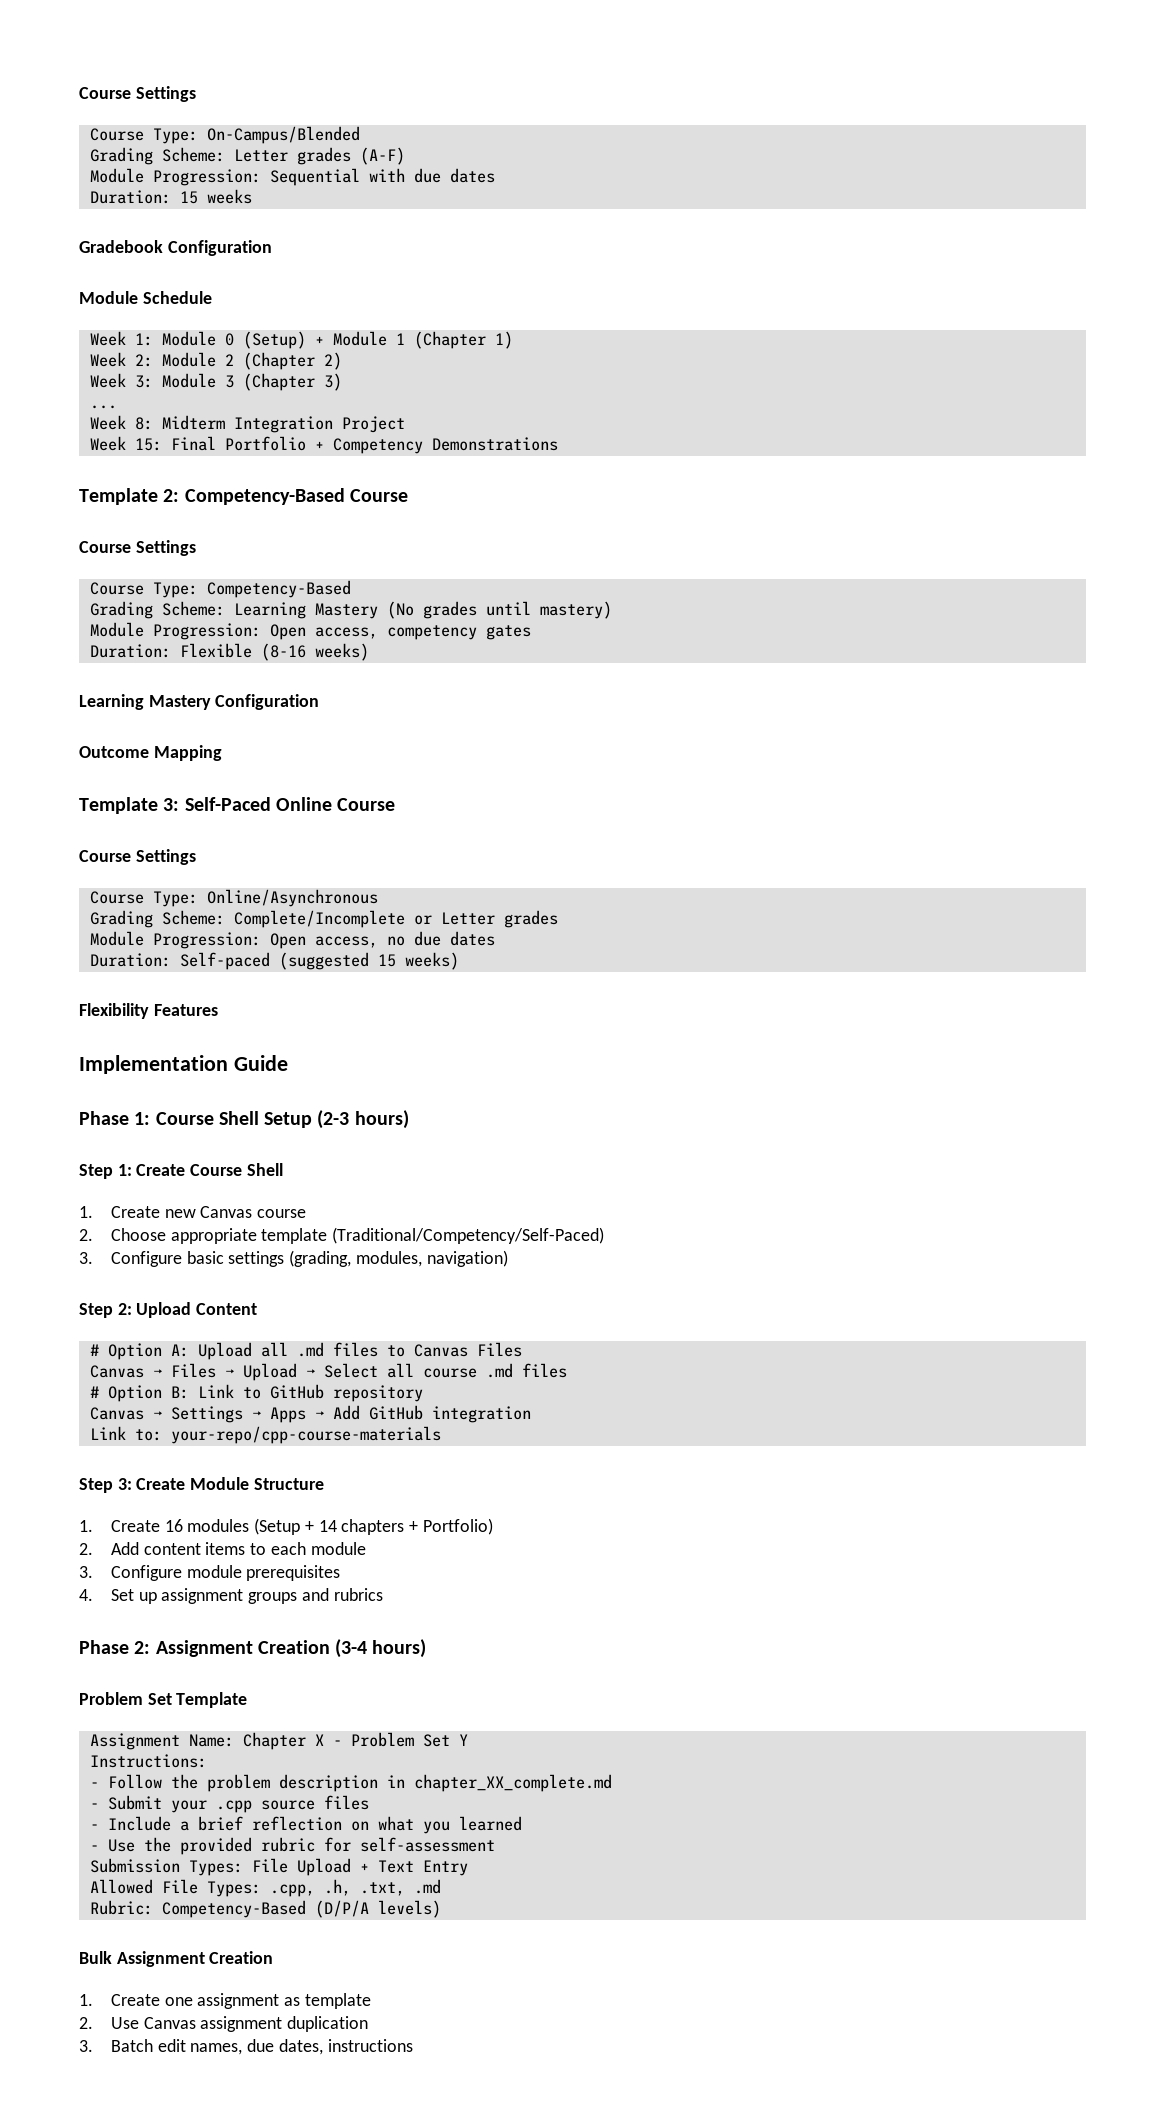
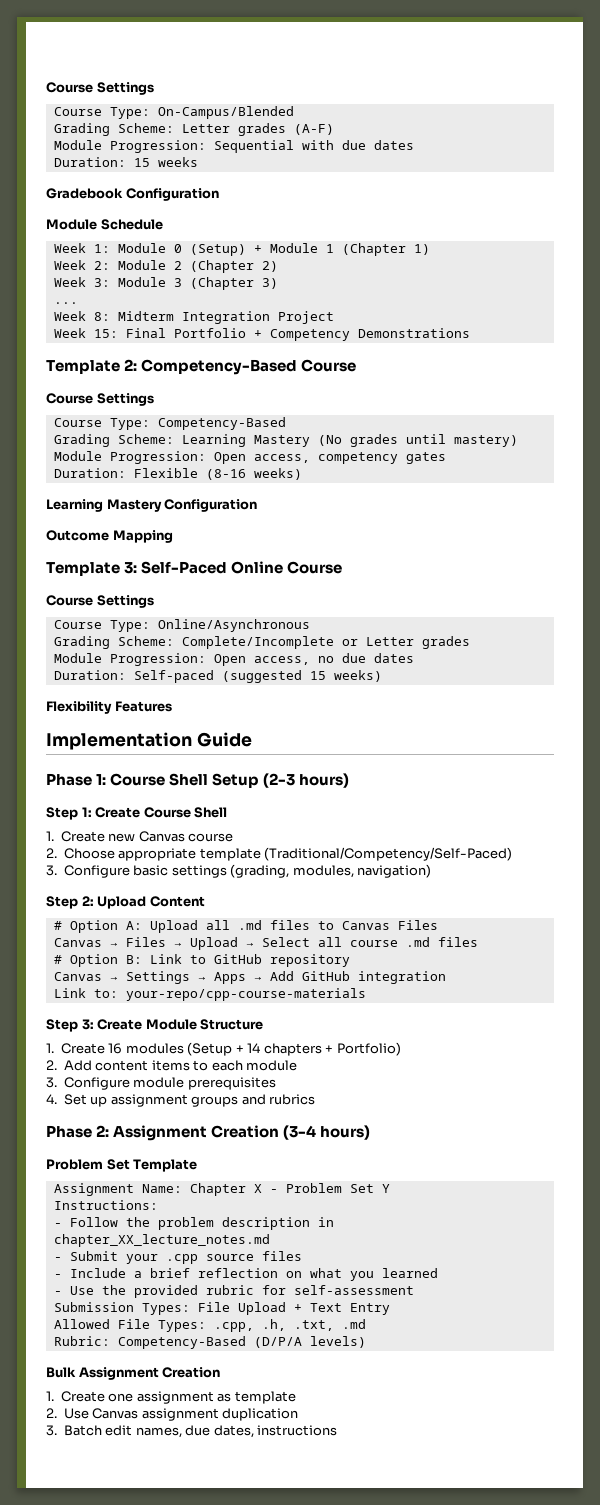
[413,1774,612,1792] chapter_XX_complete.md -> [53,1234,270,1247] chapter_XX_lecture_notes.md

